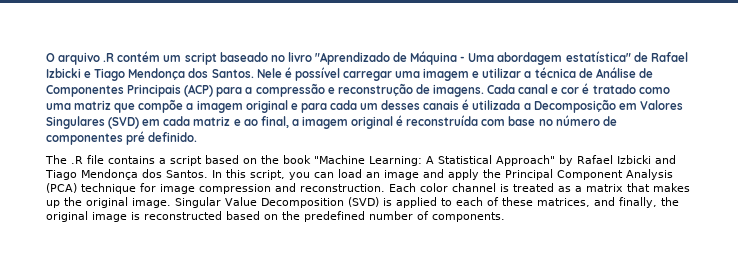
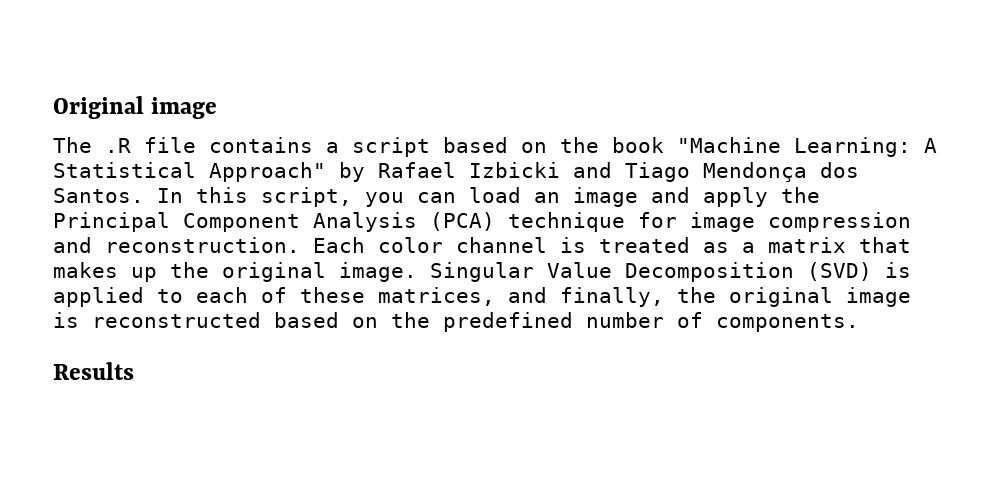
[46,51,688,65] [46,67,653,81] [46,83,670,97] [46,99,683,113] [46,115,617,129] [46,131,198,145] O arquivo .R contém um script baseado no livro "Aprendizado de Máquina - Uma abordagem estatística" de Rafael Izbicki e Tiago Mendonça dos Santos. Nele é possível carregar uma imagem e utilizar a técnica de Análise de Componentes Principais (ACP) para a compressão e reconstrução de imagens. Cada canal e cor é tratado como uma matriz que compõe a imagem original e para cada um desses canais é utilizada a Decomposição em Valores Singulares (SVD) em cada matriz e ao final, a imagem original é reconstruída com base no número de componentes pré definido. -> [53,96,218,119] Original image
(505, 217) none -> [53,362,134,380] // Results

